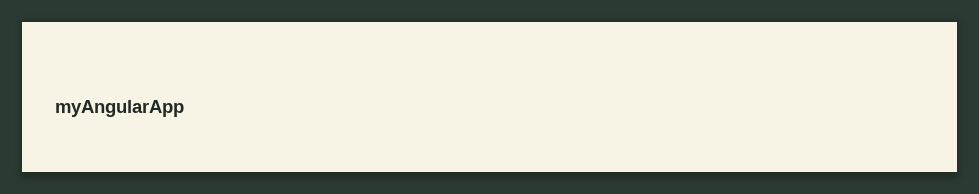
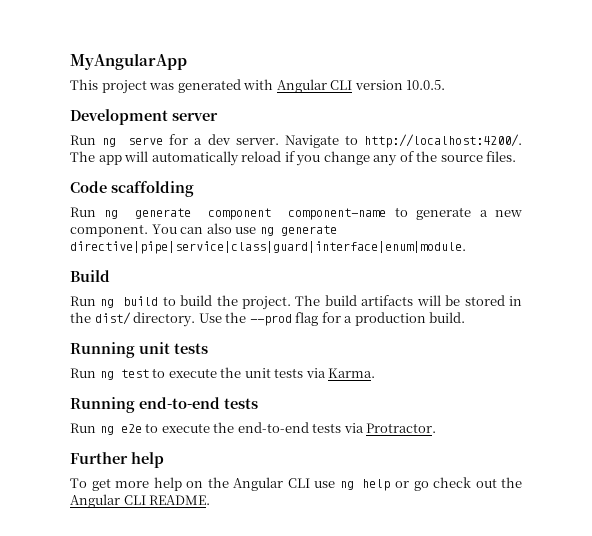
[55,100,184,117] myAngularApp -> [70,53,187,70] [70,79,446,94] [70,109,218,125] [70,134,522,148] [70,151,517,166] [70,181,194,197] [70,207,522,220] [70,223,337,237] [70,241,466,254] [70,270,110,282] [70,295,522,310] [70,312,466,327] [70,342,208,358] [70,367,376,380] [70,397,258,413] [70,422,437,435] [70,452,164,468] [70,477,522,491] [70,494,211,508] MyAngularApp // This project was generated with Angular CLI version 10.0.5. // Development server // Run ng serve for a dev server. Navigate to http://localhost:4200/. The app will automatically reload if you change any of the source files. // Code scaffolding // Run ng generate component component-name to generate a new component. You can also use ng generate directive|pipe|service|class|guard|interface|enum|module. // Build // Run ng build to build the project. The build artifacts will be stored in the dist/ directory. Use the --prod flag for a production build. // Running unit tests // Run ng test to execute the unit tests via Karma. // Running end-to-end tests // Run ng e2e to execute the end-to-end tests via Protractor. // Further help // To get more help on the Angular CLI use ng help or go check out the Angular CLI README.

